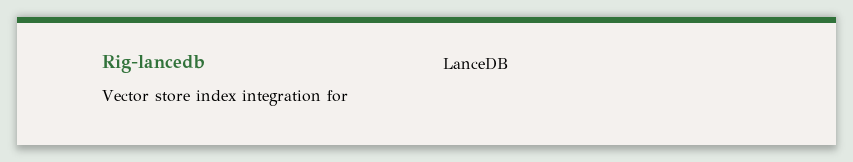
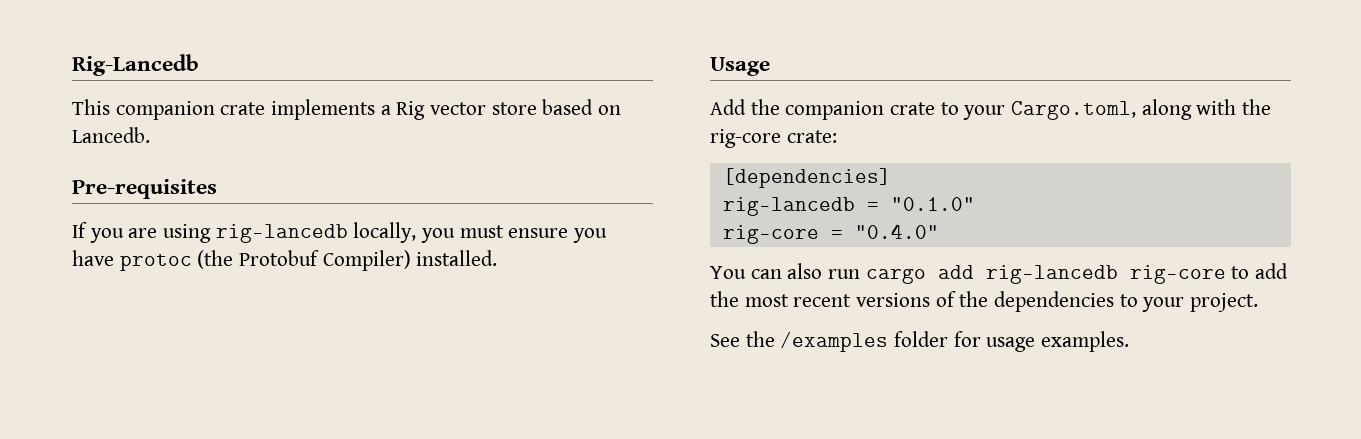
[102,55,205,73] [102,90,348,106] [443,57,508,70] Rig-lancedb // Vector store index integration for LanceDB -> [72,54,199,76] [72,99,622,120] [72,127,150,143] [72,179,217,199] [72,222,608,243] [72,250,498,271] [710,57,770,76] [710,99,1272,120] [710,129,837,148] [722,168,891,188] [722,197,975,216] [722,224,939,244] [710,263,1289,284] [710,291,1259,312] [710,331,1130,352] Rig-Lancedb // This companion crate implements a Rig vector store based on Lancedb. // Pre-requisites // If you are using rig-lancedb locally, you must ensure you have protoc (the Protobuf Compiler) installed. // Usage // Add the companion crate to your Cargo.toml, along with the rig-core crate: // [dependencies] // rig-lancedb = "0.1.0" // rig-core = "0.4.0" // You can also run cargo add rig-lancedb rig-core to add the most recent versions of the dependencies to your project. // See the /examples folder for usage examples.

